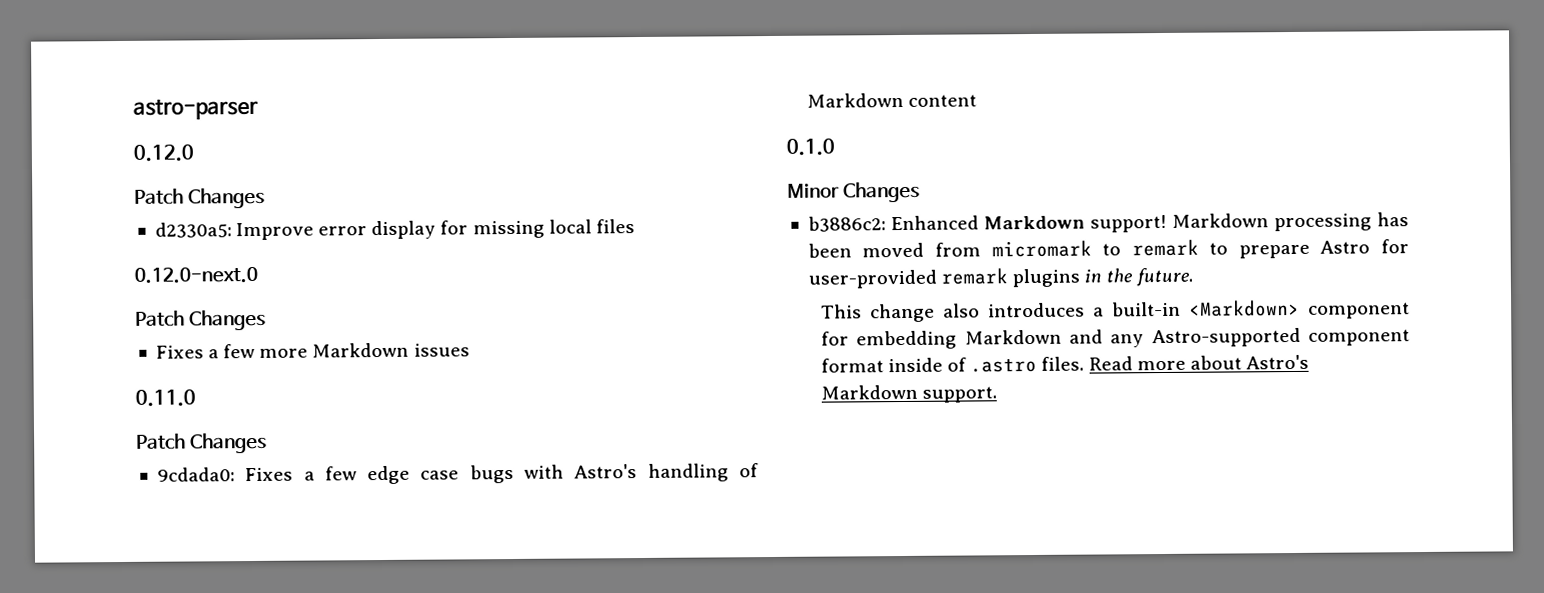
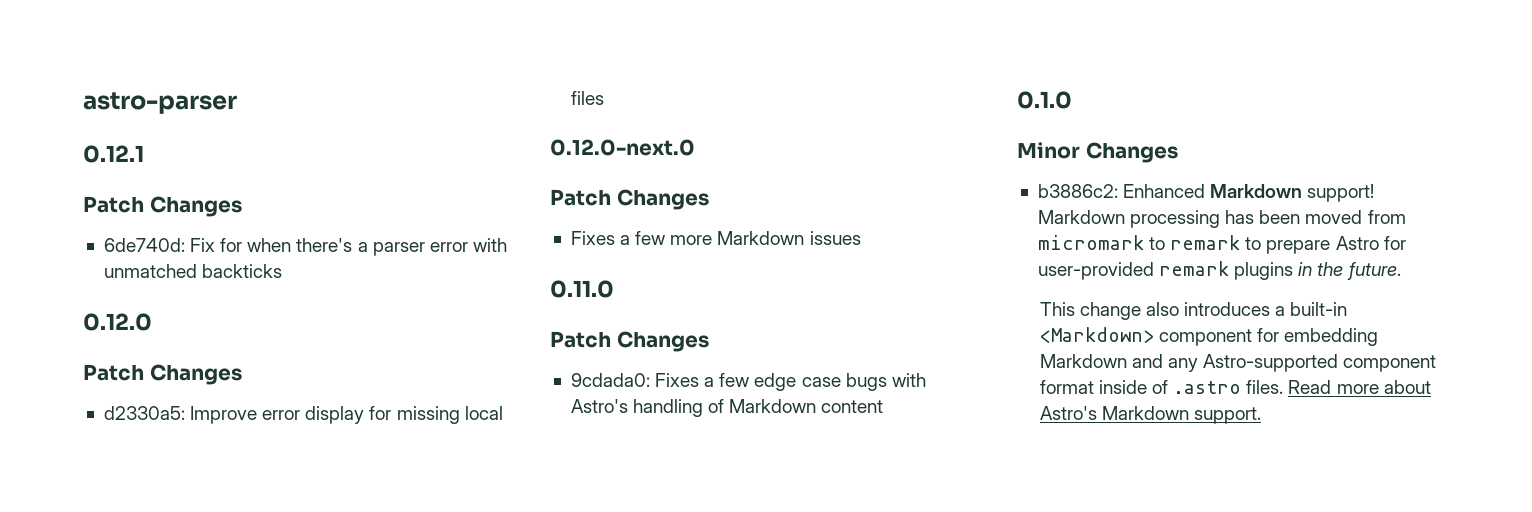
(258, 109) none -> [83,145,144,163] [83,196,242,217] [103,238,507,256] [103,264,283,278] // 0.12.1 // Patch Changes // 6de740d: Fix for when there's a parser error with unmatched backticks

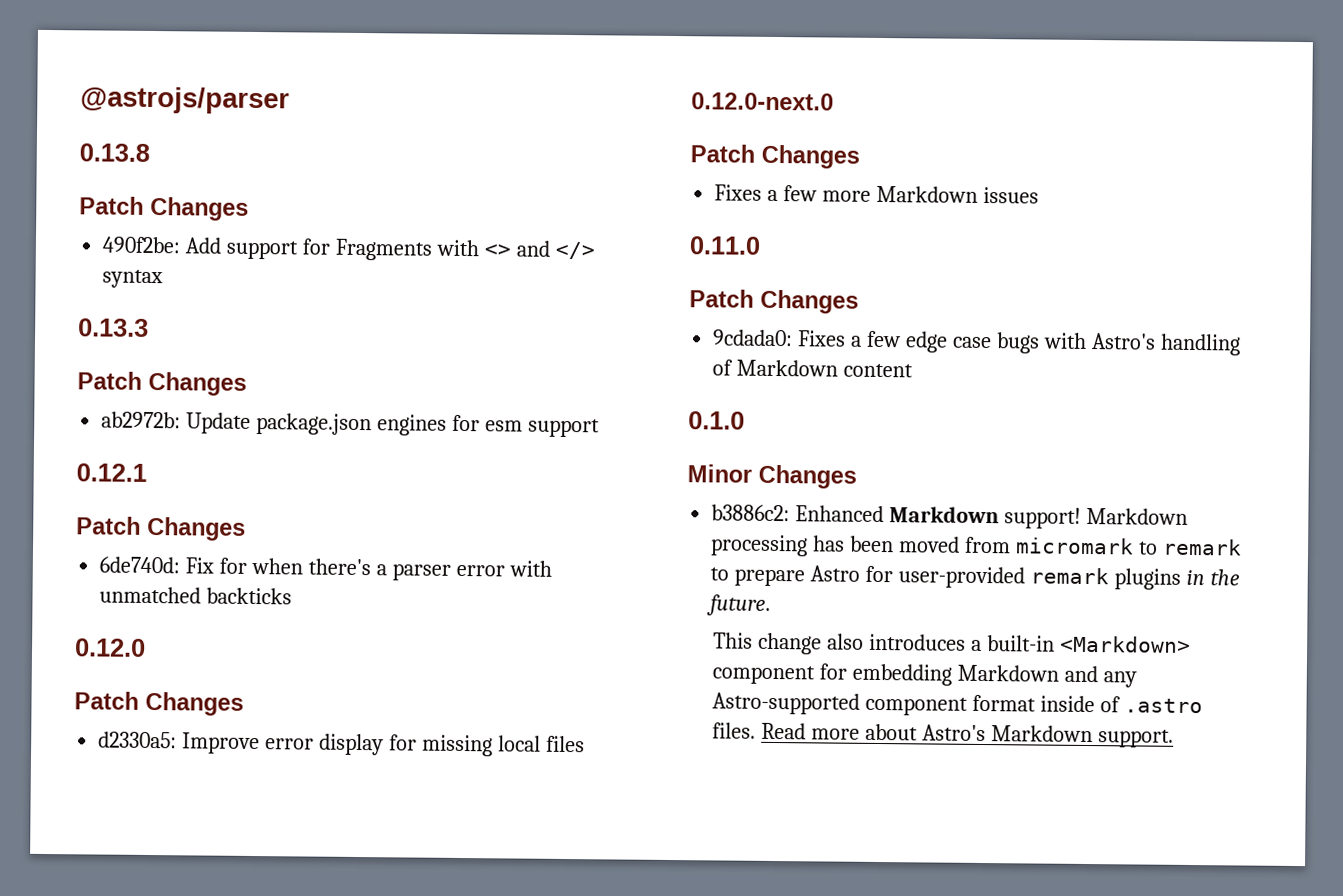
[83,92,237,114] astro-parser -> [80,86,290,115] [79,143,150,162] [79,196,249,221] [102,236,595,261] [102,269,164,289] [78,318,149,337] [77,371,247,396] [101,411,600,438] @astrojs/parser // 0.13.8 // Patch Changes // 490f2be: Add support for Fragments with <> and </> syntax // 0.13.3 // Patch Changes // ab2972b: Update package.json engines for esm support

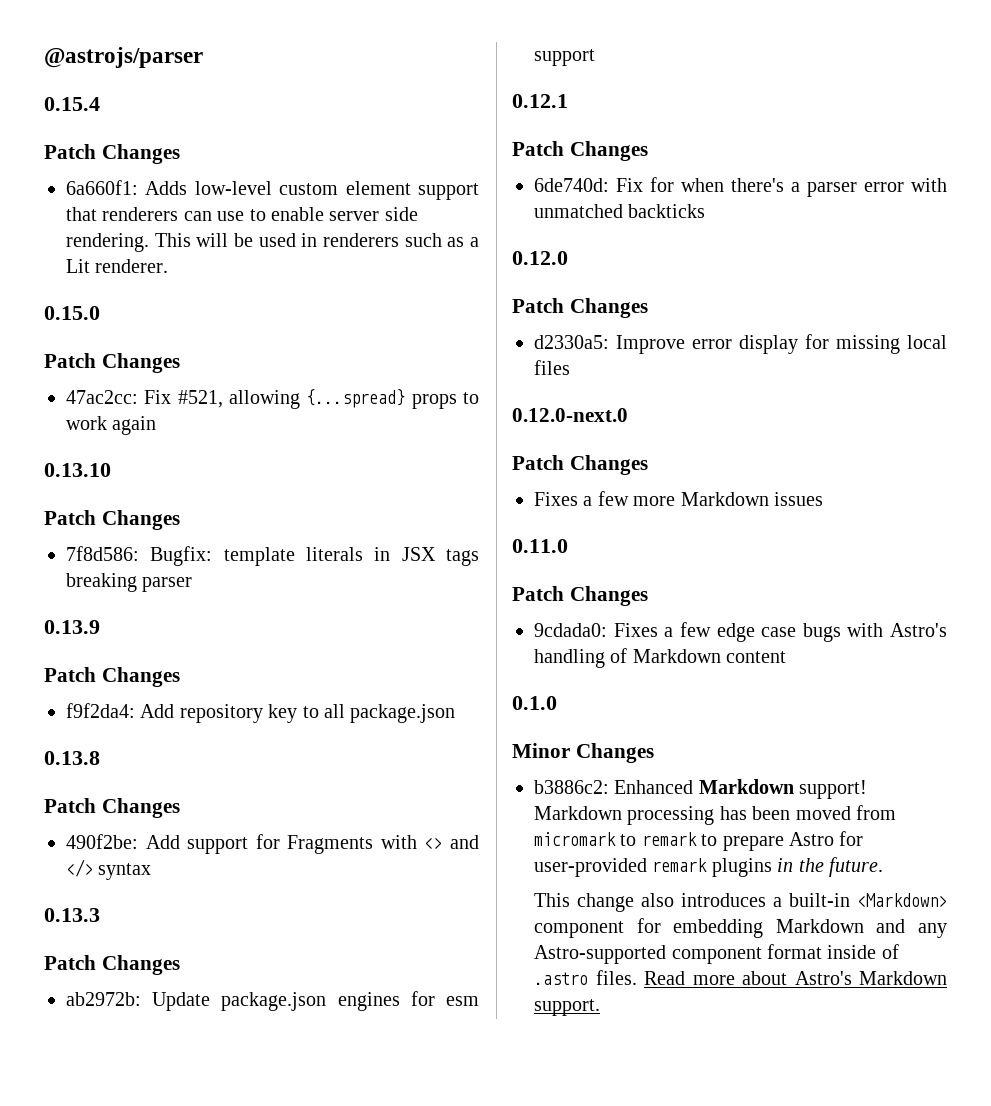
(290, 100) none -> [44,97,100,111] [44,144,180,164] [66,180,479,200] [66,207,418,221] [66,233,480,252] [66,259,169,273] [44,306,100,320] [44,353,180,373] [66,389,479,409] [66,416,157,435] [44,463,111,477] [44,510,180,530] [66,546,479,566] [66,573,193,592] [44,620,100,634] [44,667,180,687] [66,703,456,723] // 0.15.4 // Patch Changes // 6a660f1: Adds low-level custom element support that renderers can use to enable server side rendering. This will be used in renderers such as a Lit renderer. // 0.15.0 // Patch Changes // 47ac2cc: Fix #521, allowing {...spread} props to work again // 0.13.10 // Patch Changes // 7f8d586: Bugfix: template literals in JSX tags breaking parser // 0.13.9 // Patch Changes // f9f2da4: Add repository key to all package.json

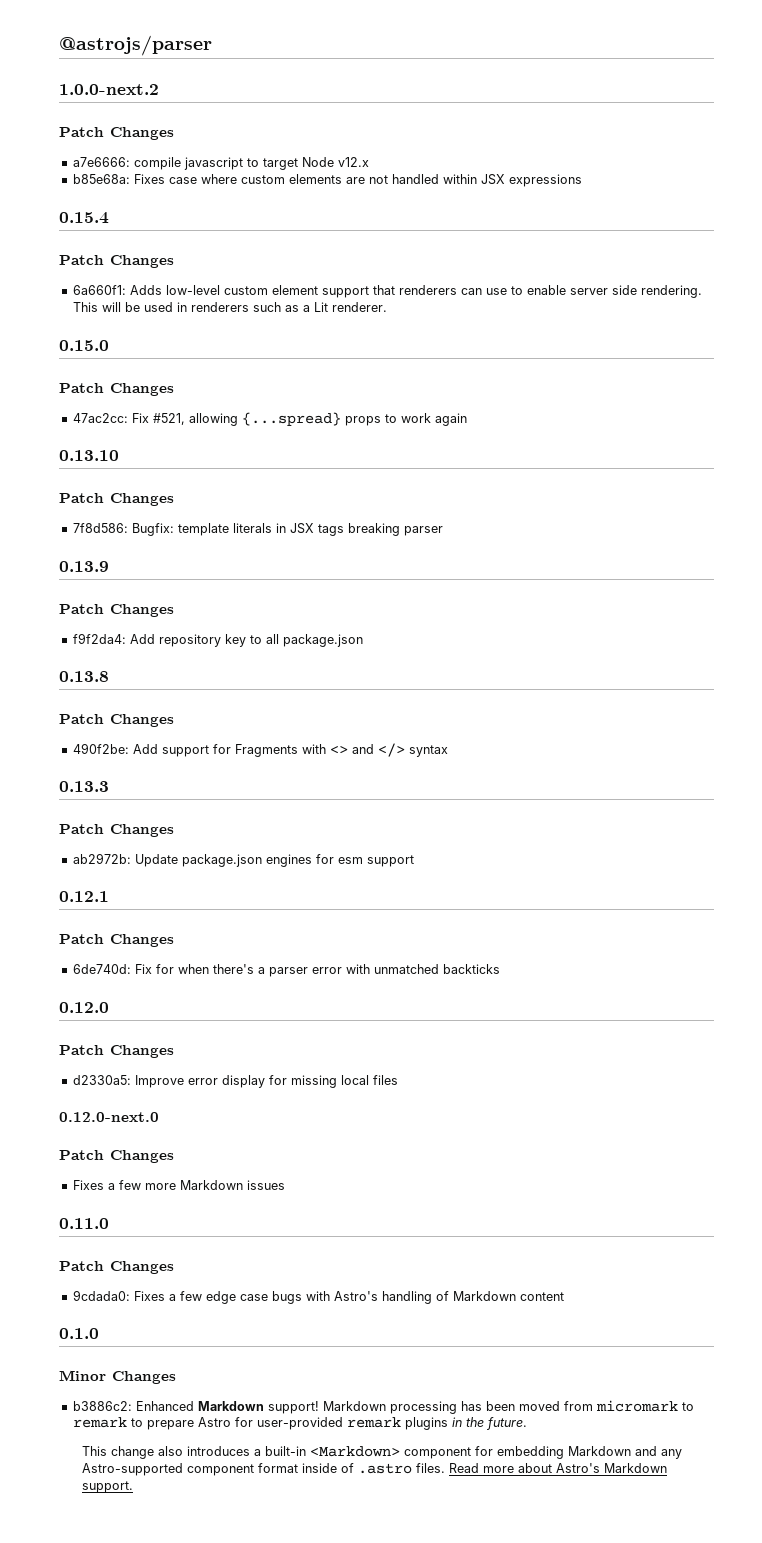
(203, 57) none -> [59,84,159,95] [59,127,174,140] [72,157,369,170] [72,174,582,187] // 1.0.0-next.2 // Patch Changes // a7e6666: compile javascript to target Node v12.x // b85e68a: Fixes case where custom elements are not handled within JSX expressions

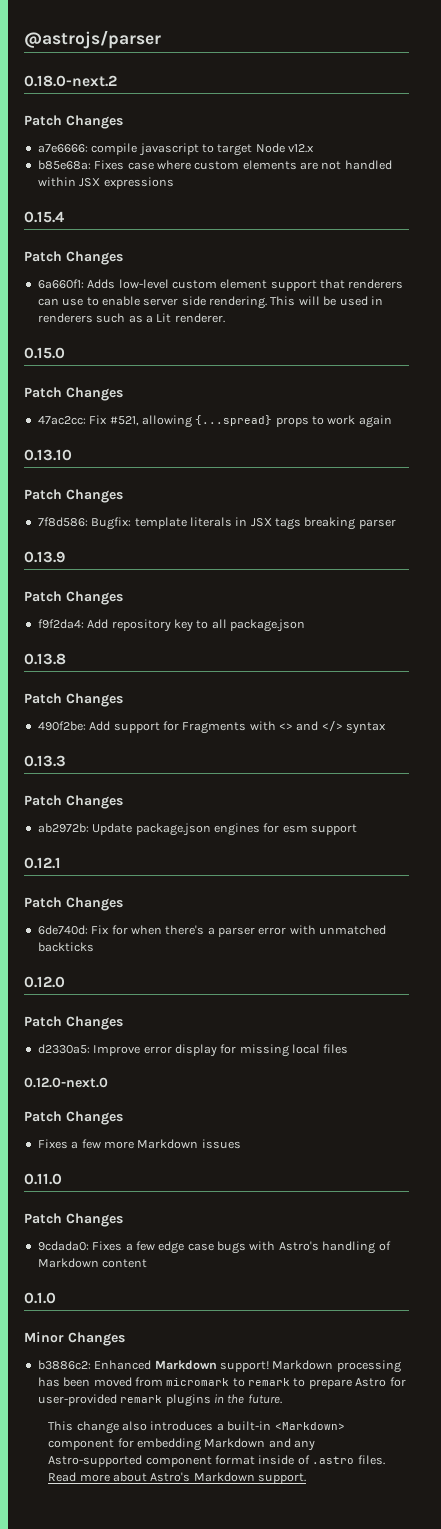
[59,84,159,95] 1.0.0-next.2 -> [24,75,117,87] 0.18.0-next.2

